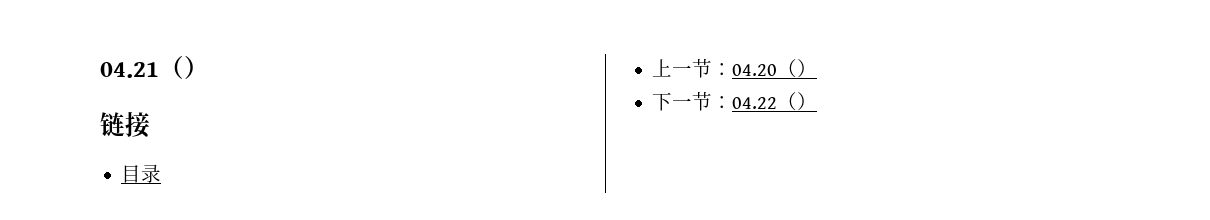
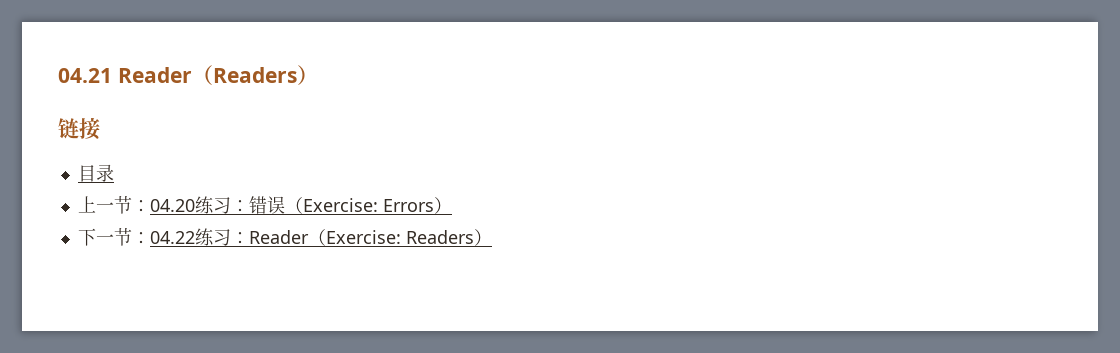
[159,55,184,79] （ -> [117,65,297,85] Reader（Readers
[777,59,798,78] （ -> [194,196,434,214] 练习：错误（Exercise: Errors
[777,92,798,111] （ -> [194,228,474,246] 练习：Reader（Exercise: Readers

